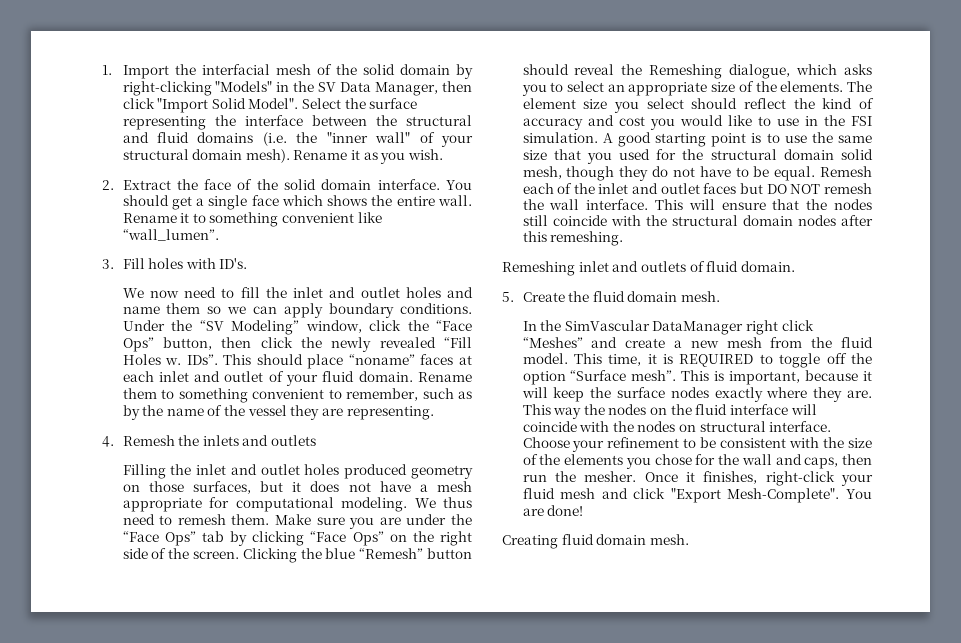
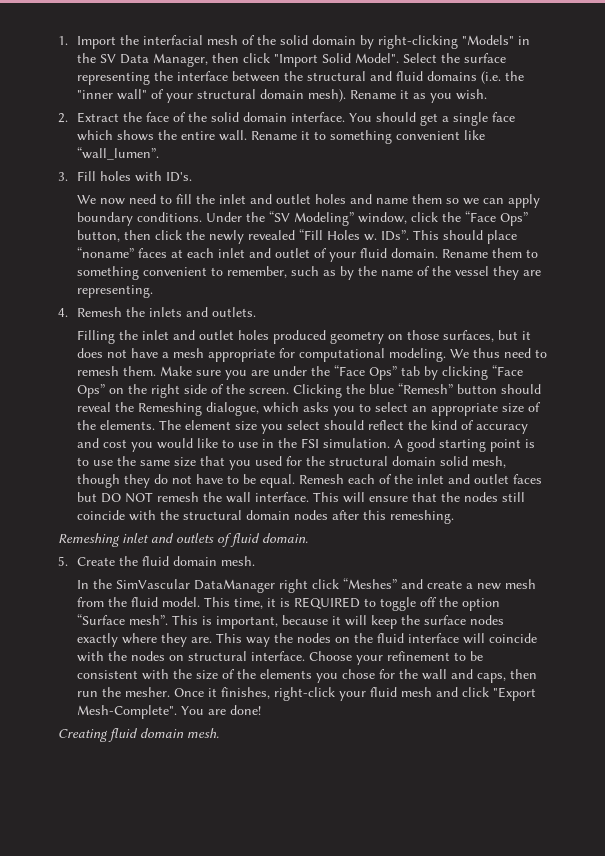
[271,435,317,446] outlets -> [211,307,256,317] outlets.

